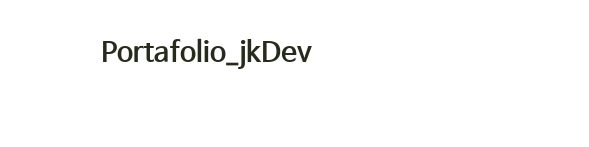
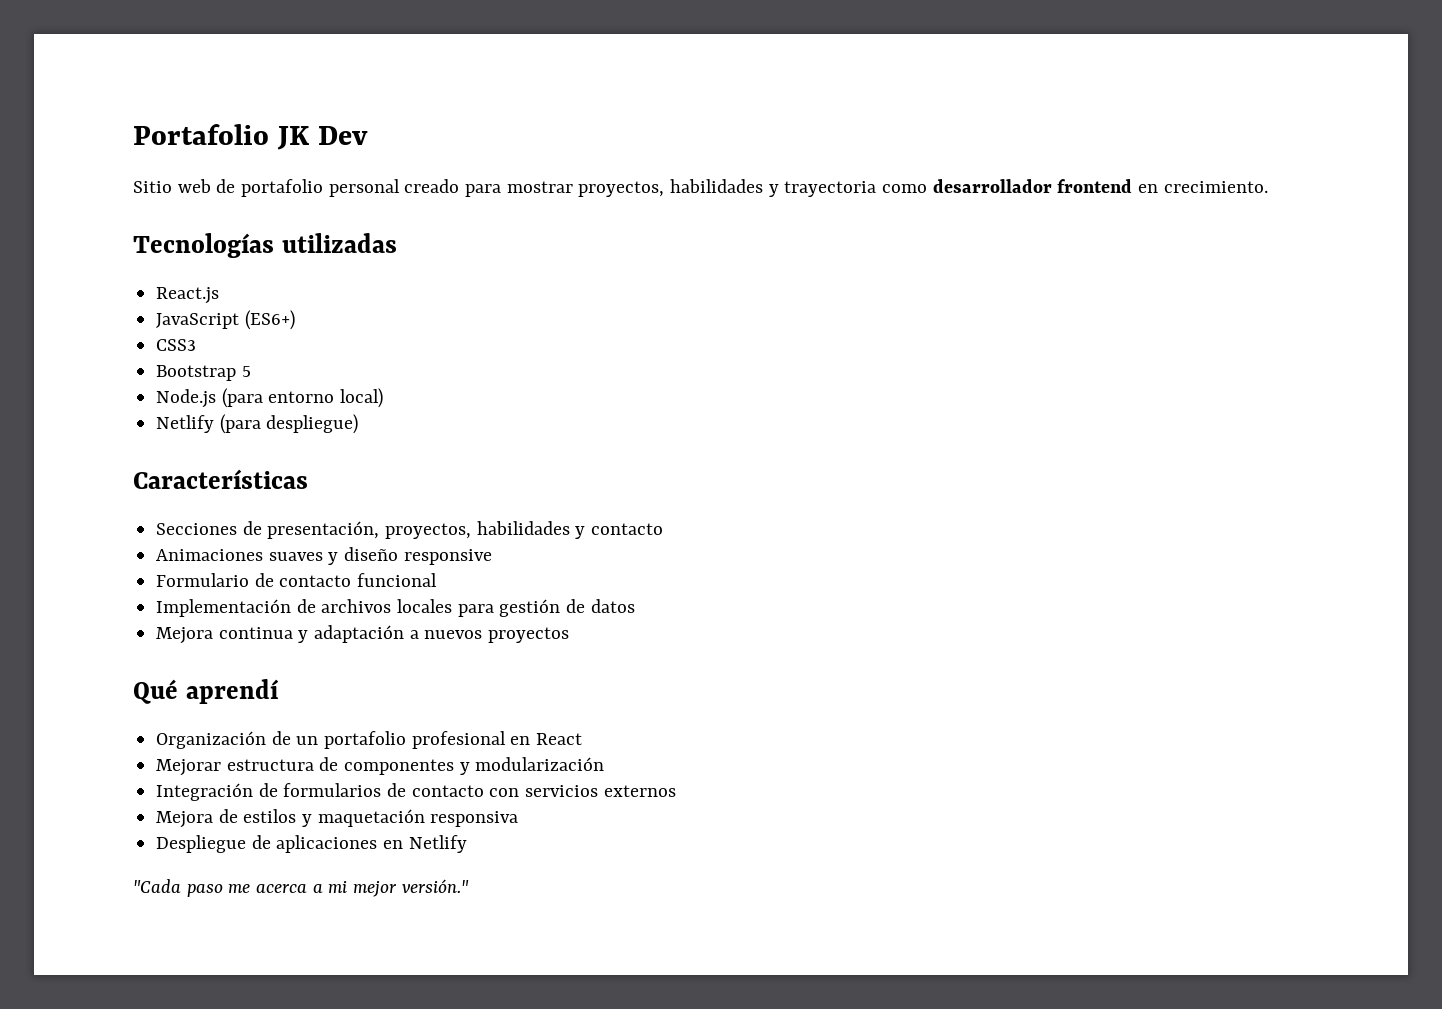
[101,38,312,70] Portafolio_jkDev -> [133,124,368,150] [133,179,1268,197] [133,233,397,258] [156,287,220,304] [156,310,295,330] [156,339,197,351] [156,365,251,381] [156,388,384,408] [156,414,359,434] [133,469,308,489] [156,521,664,539] [156,547,492,565] [156,573,438,587] [156,599,635,617] [156,625,570,644] [133,679,279,704] [156,731,583,749] [156,757,605,776] [156,783,676,801] [156,809,519,828] [156,835,467,853] [133,879,469,897] Portafolio JK Dev // Sitio web de portafolio personal creado para mostrar proyectos, habilidades y trayectoria como desarrollador frontend en crecimiento. // Tecnologías utilizadas // React.js // JavaScript (ES6+) // CSS3 // Bootstrap 5 // Node.js (para entorno local) // Netlify (para despliegue) // Características // Secciones de presentación, proyectos, habilidades y contacto // Animaciones suaves y diseño responsive // Formulario de contacto funcional // Implementación de archivos locales para gestión de datos // Mejora continua y adaptación a nuevos proyectos // Qué aprendí // Organización de un portafolio profesional en React // Mejorar estructura de componentes y modularización // Integración de formularios de contacto con servicios externos // Mejora de estilos y maquetación responsiva // Despliegue de aplicaciones en Netlify // "Cada paso me acerca a mi mejor versión."

